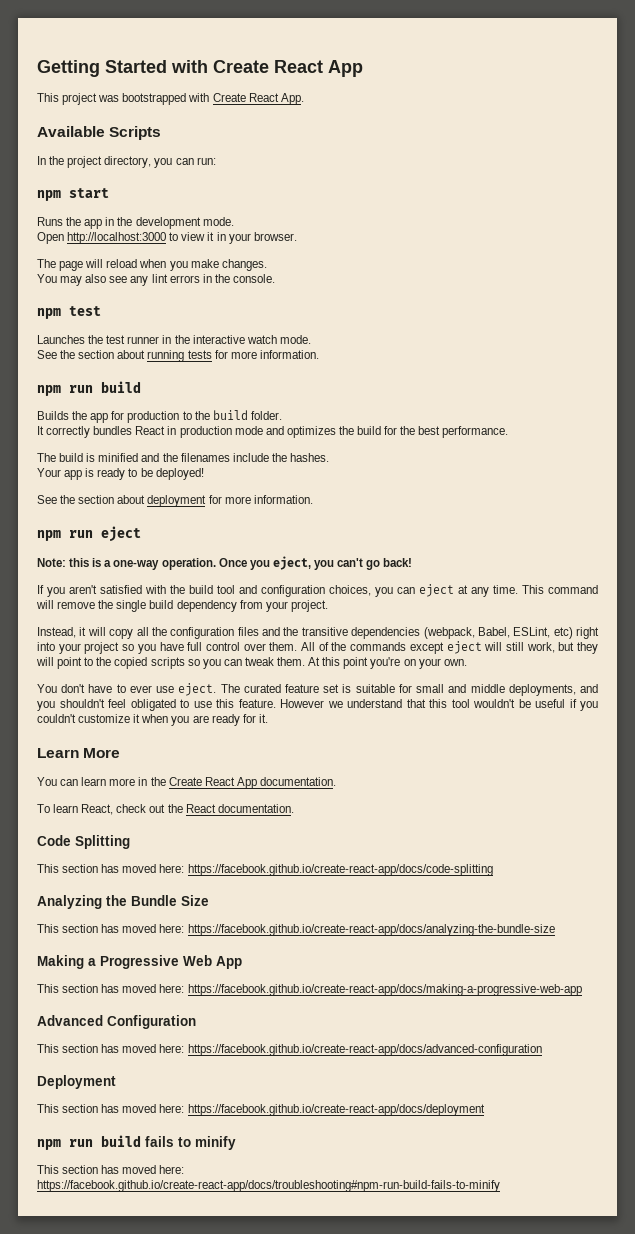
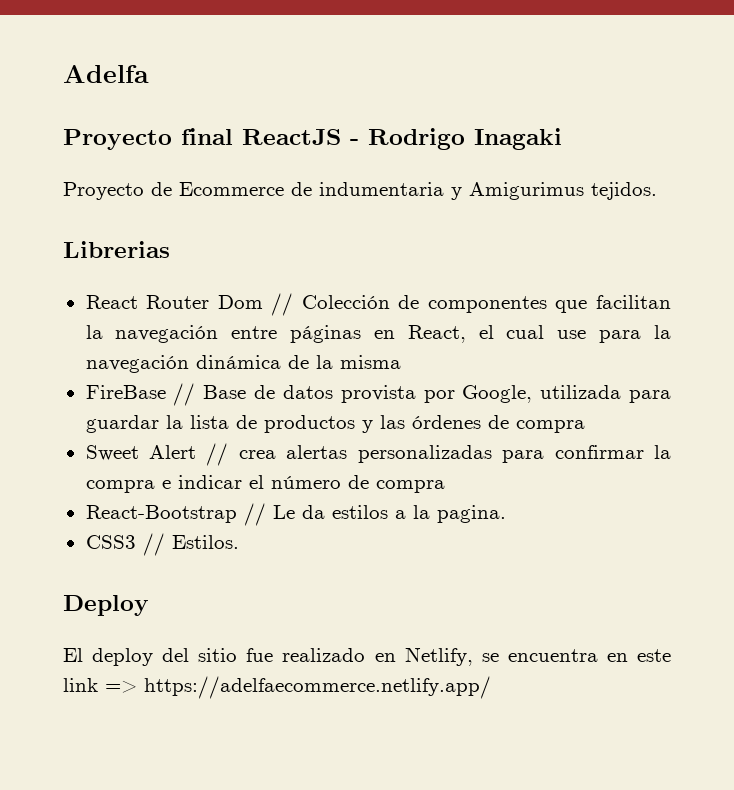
[37,60,363,77] [37,93,304,105] [37,126,162,140] [37,156,216,168] [37,188,109,201] [37,217,234,229] [37,232,297,244] [37,259,267,271] [37,274,275,286] [37,306,101,319] [37,335,311,344] [37,350,319,362] [37,381,141,396] [37,410,282,423] [37,426,509,438] [37,453,329,462] [37,468,204,480] [37,495,313,507] [37,526,141,542] [37,556,413,570] [37,584,598,597] [36,600,328,612] [37,627,599,639] [37,641,598,654] [36,657,467,669] [37,683,598,696] [37,699,598,711] [37,714,268,726] [37,748,121,758] [37,777,336,789] [37,804,294,815] [37,835,130,849] [37,864,493,876] [37,895,209,909] [37,924,555,936] [37,955,242,969] [37,984,582,996] [37,1015,196,1029] [37,1044,542,1056] [37,1075,116,1089] [37,1104,485,1116] [37,1135,236,1150] [37,1165,185,1174] [37,1180,500,1192] Getting Started with Create React App // This project was bootstrapped with Create React App. // Available Scripts // In the project directory, you can run: // npm start // Runs the app in the development mode. // Open http://localhost:3000 to view it in your browser. // The page will reload when you make changes. // You may also see any lint errors in the console. // npm test // Launches the test runner in the interactive watch mode. // See the section about running tests for more information. // npm run build // Builds the app for production to the build folder. // It correctly bundles React in production mode and optimizes the build for the best performance. // The build is minified and the filenames include the hashes. // Your app is ready to be deployed! // See the section about deployment for more information. // npm run eject // Note: this is a one-way operation. Once you eject, you can't go back! // If you aren't satisfied with the build tool and configuration choices, you can eject at any time. This command will remove the single build dependency from your project. // Instead, it will copy all the configuration files and the transitive dependencies (webpack, Babel, ESLint, etc) right into your project so you have full control over them. All of the commands except eject will still work, but they will point to the copied scripts so you can tweak them. At this point you're on your own. // You don't have to ever use eject. The curated feature set is suitable for small and middle deployments, and you shouldn't feel obligated to use this feature. However we understand that this tool wouldn't be useful if you couldn't customize it when you are ready for it. // Learn More // You can learn more in the Create React App documentation. // To learn React, check out the React documentation. // Code Splitting // This section has moved here: https://facebook.github.io/create-react-app/docs/code-splitting // Analyzing the Bundle Size // This section has moved here: https://facebook.github.io/create-react-app/docs/analyzing-the-bundle-size // Making a Progressive Web App // This section has moved here: https://facebook.github.io/create-react-app/docs/making-a-progressive-web-app // Advanced Configuration // This section has moved here: https://facebook.github.io/create-react-app/docs/advanced-configuration // Deployment // This section has moved here: https://facebook.github.io/create-react-app/docs/deployment // npm run build fails to minify // This section has moved here: https://facebook.github.io/create-react-app/docs/troubleshooting#npm-run-build-fails-to-minify -> [63,65,149,83] [63,128,562,150] [63,182,657,200] [63,241,170,258] [85,293,671,316] [85,325,672,343] [85,355,401,373] [85,383,671,406] [85,415,585,433] [85,443,671,466] [85,475,445,493] [85,503,506,526] [85,533,239,556] [63,595,149,616] [63,647,671,666] [63,676,491,699] Adelfa // Proyecto final ReactJS - Rodrigo Inagaki // Proyecto de Ecommerce de indumentaria y Amigurimus tejidos. // Librerias // React Router Dom // Colección de componentes que facilitan la navegación entre páginas en React, el cual use para la navegación dinámica de la misma // FireBase // Base de datos provista por Google, utilizada para guardar la lista de productos y las órdenes de compra // Sweet Alert // crea alertas personalizadas para confirmar la compra e indicar el número de compra // React-Bootstrap // Le da estilos a la pagina. // CSS3 // Estilos. // Deploy // El deploy del sitio fue realizado en Netlify, se encuentra en este link => https://adelfaecommerce.netlify.app/

